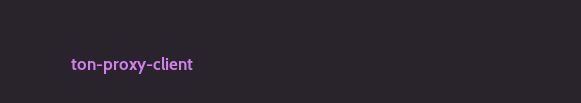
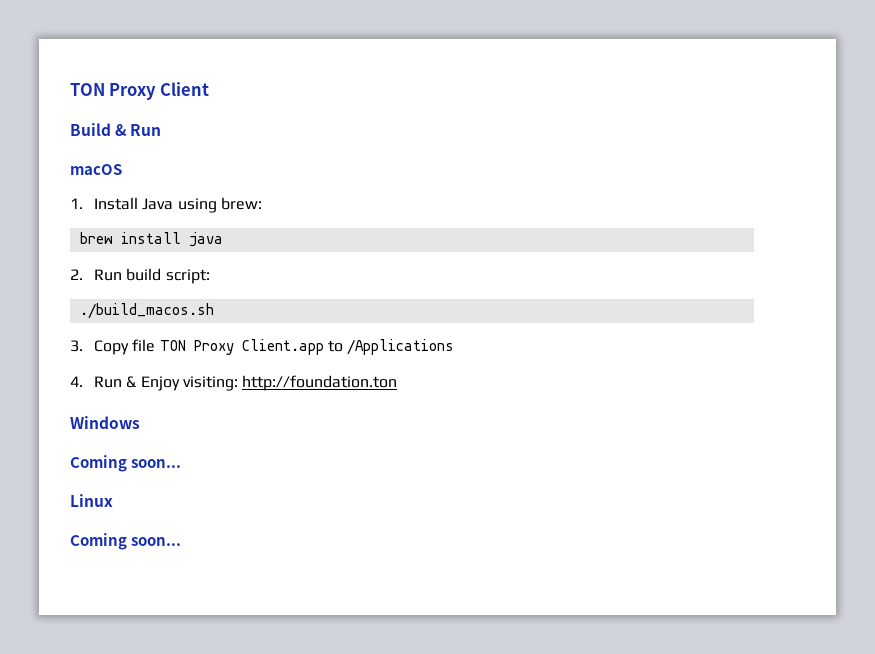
[71,57,193,74] ton-proxy-client -> [70,82,209,100] [70,123,162,136] [70,164,122,175] [70,197,262,213] [79,232,223,247] [70,268,210,284] [79,303,214,319] [70,339,455,355] [70,375,398,391] [70,416,140,429] [70,455,182,472] [70,494,113,507] [70,533,182,550] TON Proxy Client // Build & Run // macOS // 1. Install Java using brew: // brew install java // 2. Run build script: // ./build_macos.sh // 3. Copy file TON Proxy Client.app to /Applications // 4. Run & Enjoy visiting: http://foundation.ton // Windows // Coming soon... // Linux // Coming soon...

